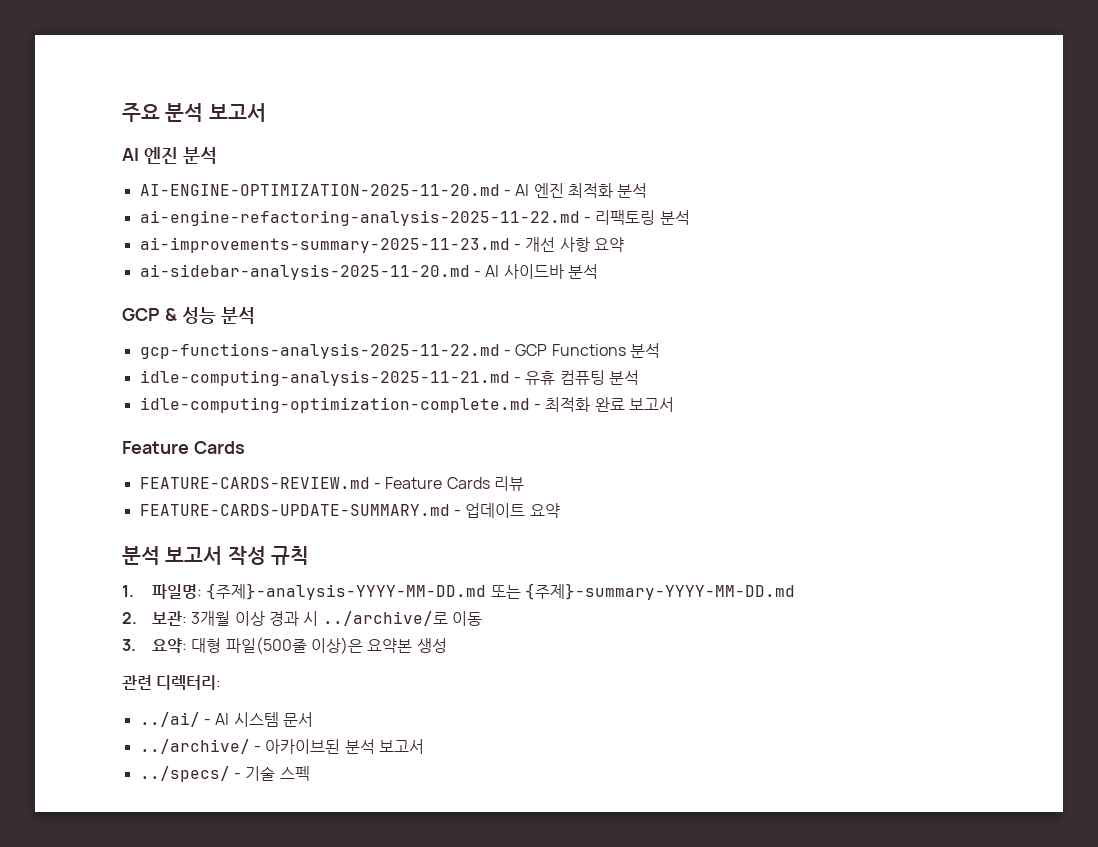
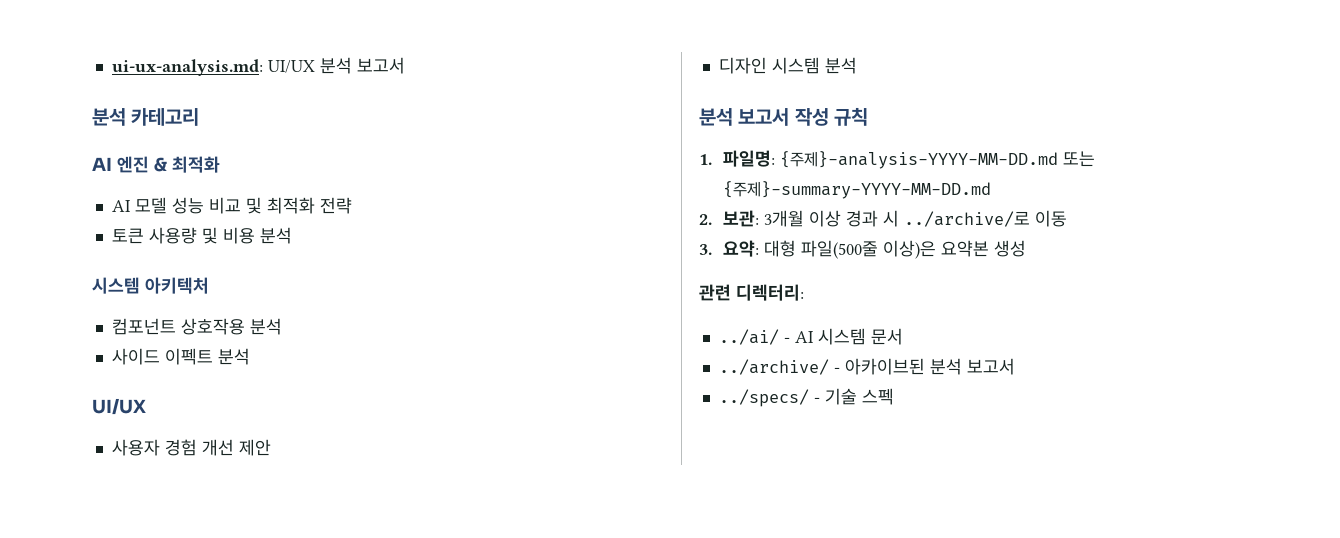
[122,103,266,122] [122,147,217,164] [139,183,648,198] [139,210,690,226] [139,237,624,253] [139,264,598,280] [122,307,255,324] [139,343,660,359] [139,370,639,386] [139,397,674,413] [122,441,245,454] [139,476,524,491] [139,503,560,518] 주요 분석 보고서 // AI 엔진 분석 // AI-ENGINE-OPTIMIZATION-2025-11-20.md - AI 엔진 최적화 분석 // ai-engine-refactoring-analysis-2025-11-22.md - 리팩토링 분석 // ai-improvements-summary-2025-11-23.md - 개선 사항 요약 // ai-sidebar-analysis-2025-11-20.md - AI 사이드바 분석 // GCP & 성능 분석 // gcp-functions-analysis-2025-11-22.md - GCP Functions 분석 // idle-computing-analysis-2025-11-21.md - 유휴 컴퓨팅 분석 // idle-computing-optimization-complete.md - 최적화 완료 보고서 // Feature Cards // FEATURE-CARDS-REVIEW.md - Feature Cards 리뷰 // FEATURE-CARDS-UPDATE-SUMMARY.md - 업데이트 요약 -> [111,57,405,76] [92,108,200,126] [92,156,220,173] [111,197,352,214] [111,227,292,244] [92,277,209,294] [111,318,282,335] [111,348,250,365] [92,398,146,415] [111,439,271,456] [718,57,857,74] ui-ux-analysis.md: UI/UX 분석 보고서 // 분석 카테고리 // AI 엔진 & 최적화 // AI 모델 성능 비교 및 최적화 전략 // 토큰 사용량 및 비용 분석 // 시스템 아키텍처 // 컴포넌트 상호작용 분석 // 사이드 이펙트 분석 // UI/UX // 사용자 경험 개선 제안 // 디자인 시스템 분석

